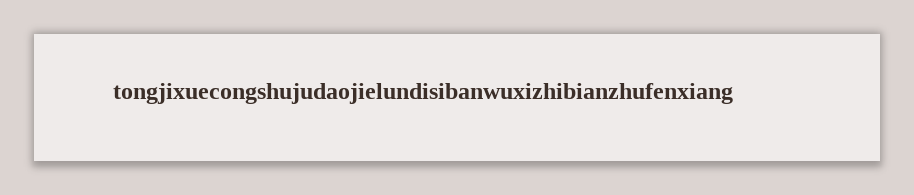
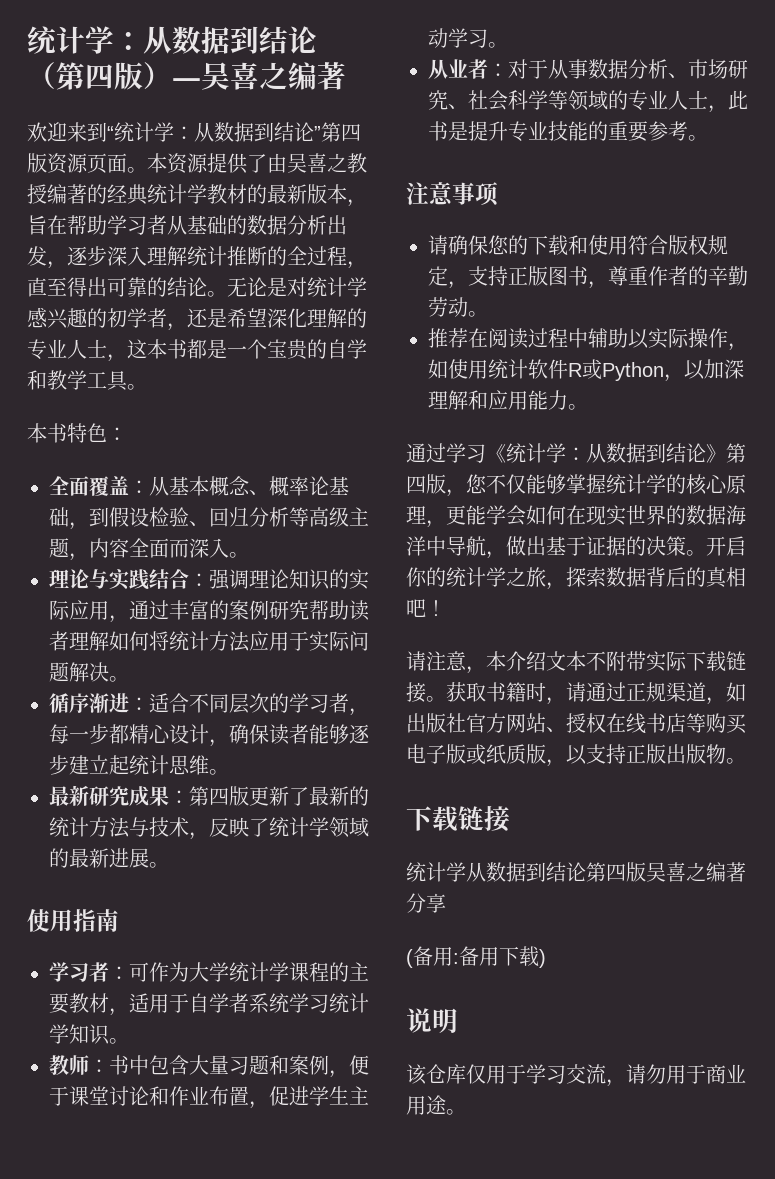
[113,83,733,104] tongjixuecongshujudaojielundisibanwuxizhibianzhufenxiang -> [27,26,317,54] [27,62,346,90] [27,122,361,142] [27,153,367,174] [27,184,367,207] [27,215,347,235] [27,246,367,269] [27,277,367,297] [27,307,367,331] [27,339,367,362] [27,370,147,391] [27,423,127,443] [49,476,349,496] [49,507,369,530] [49,538,249,561] [49,569,369,590] [49,600,369,623] [49,631,369,652] [49,662,129,682] [49,693,369,716] [49,724,370,747] [49,755,229,775] [49,785,369,806] [49,817,369,840] [49,848,169,868] [27,909,119,932] [49,962,369,982] [49,993,369,1016] [49,1024,129,1045] [49,1055,369,1078] [49,1086,369,1109] [428,28,508,48] [428,59,748,79] [428,90,748,113] [428,121,708,142] [406,182,499,206] [428,235,728,256] [428,266,748,289] [428,297,488,317] [428,328,748,351] [428,359,744,382] [428,390,588,410] [406,443,746,463] [406,474,746,497] [406,505,746,528] [406,536,746,559] [406,567,746,590] [406,599,446,617] [406,651,746,674] [406,682,746,705] [406,713,747,734] [406,744,746,767] [406,806,510,832] [406,862,746,882] [406,893,446,913] [406,946,546,968] [406,1008,458,1033] [406,1064,746,1087] [406,1095,466,1115] 统计学：从数据到结论（第四版）—吴喜之编著 // 欢迎来到“统计学：从数据到结论”第四版资源页面。本资源提供了由吴喜之教授编著的经典统计学教材的最新版本，旨在帮助学习者从基础的数据分析出发，逐步深入理解统计推断的全过程，直至得出可靠的结论。无论是对统计学感兴趣的初学者，还是希望深化理解的专业人士，这本书都是一个宝贵的自学和教学工具。 // 本书特色： // 全面覆盖：从基本概念、概率论基础，到假设检验、回归分析等高级主题，内容全面而深入。 // 理论与实践结合：强调理论知识的实际应用，通过丰富的案例研究帮助读者理解如何将统计方法应用于实际问题解决。 // 循序渐进：适合不同层次的学习者，每一步都精心设计，确保读者能够逐步建立起统计思维。 // 最新研究成果：第四版更新了最新的统计方法与技术，反映了统计学领域的最新进展。 // 使用指南 // 学习者：可作为大学统计学课程的主要教材，适用于自学者系统学习统计学知识。 // 教师：书中包含大量习题和案例，便于课堂讨论和作业布置，促进学生主动学习。 // 从业者：对于从事数据分析、市场研究、社会科学等领域的专业人士，此书是提升专业技能的重要参考。 // 注意事项 // 请确保您的下载和使用符合版权规定，支持正版图书，尊重作者的辛勤劳动。 // 推荐在阅读过程中辅助以实际操作，如使用统计软件R或Python，以加深理解和应用能力。 // 通过学习《统计学：从数据到结论》第四版，您不仅能够掌握统计学的核心原理，更能学会如何在现实世界的数据海洋中导航，做出基于证据的决策。开启你的统计学之旅，探索数据背后的真相吧！ // 请注意，本介绍文本不附带实际下载链接。获取书籍时，请通过正规渠道，如出版社官方网站、授权在线书店等购买电子版或纸质版，以支持正版出版物。 // 下载链接 // 统计学从数据到结论第四版吴喜之编著分享 // (备用:备用下载) // 说明 // 该仓库仅用于学习交流，请勿用于商业用途。

